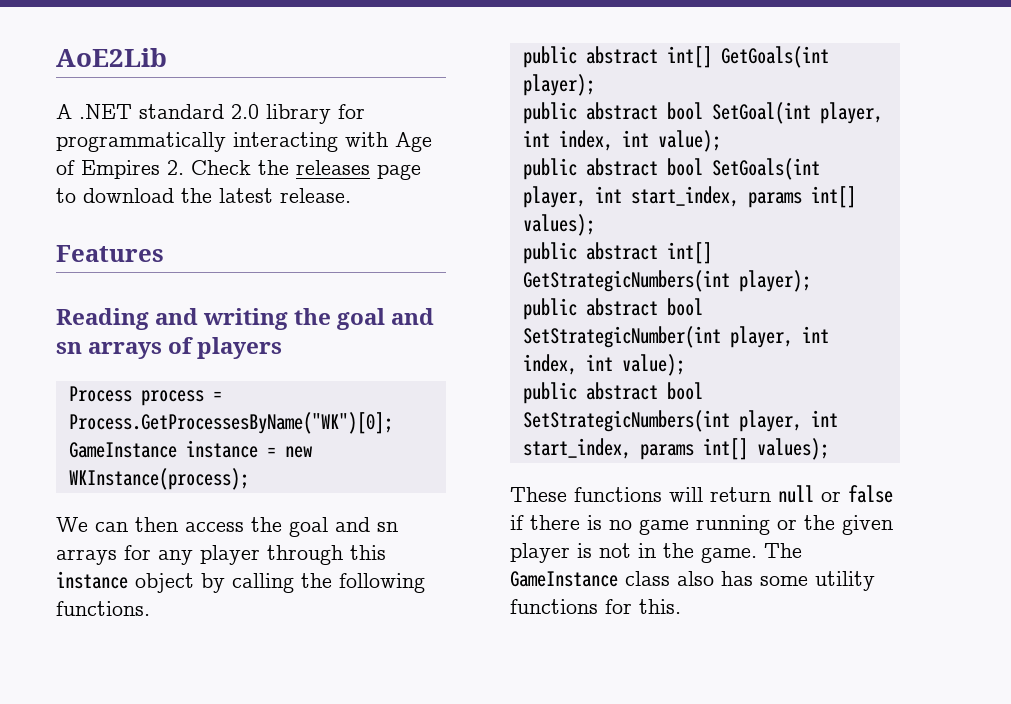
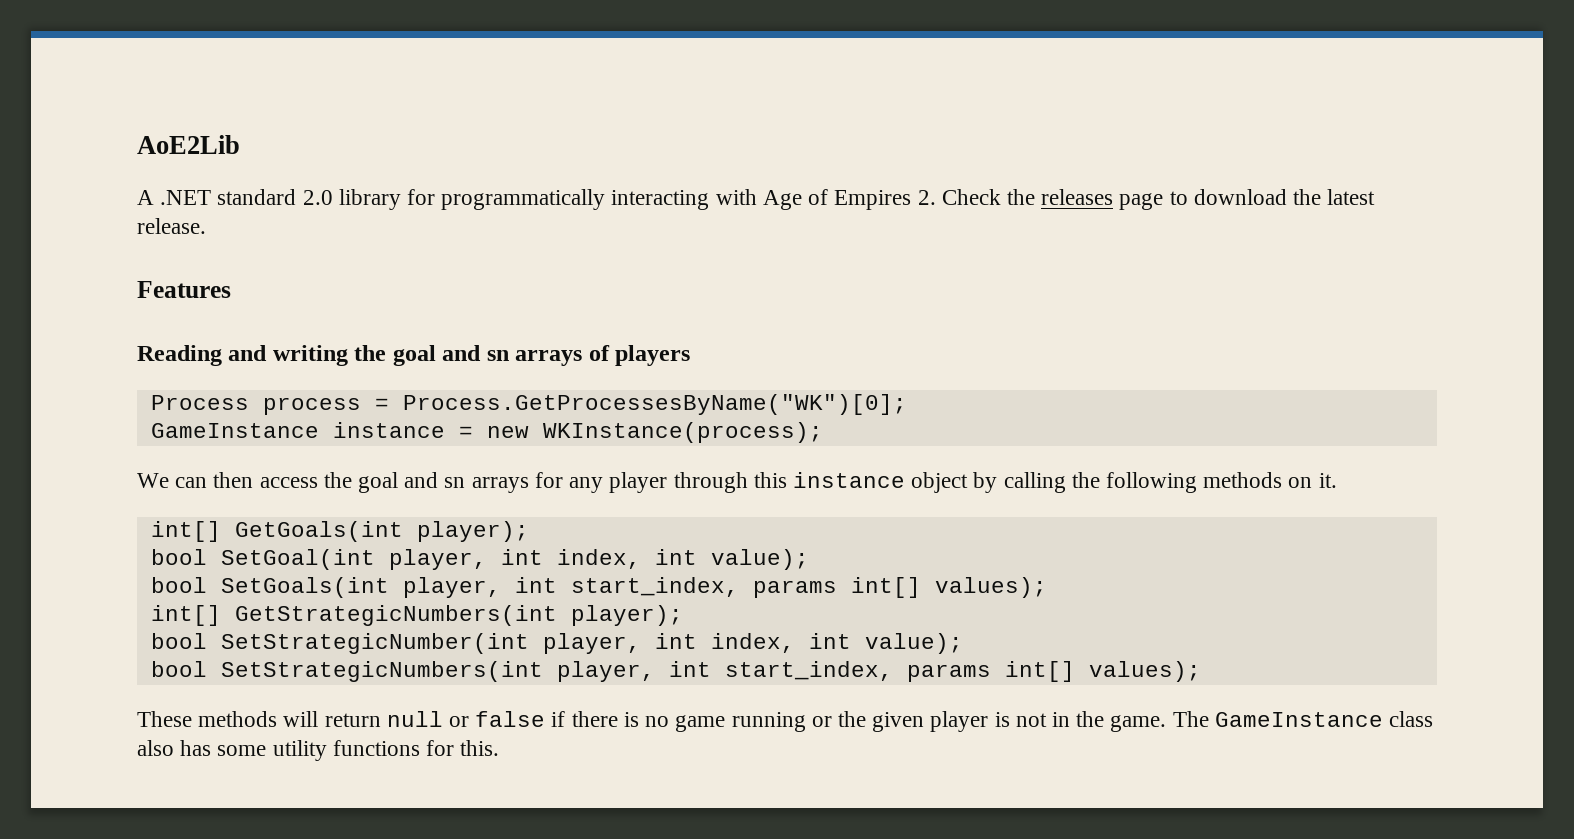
[56,601,150,616] [522,46,658,68] functions. // public abstract -> [1203,472,1337,488] methods on it. //
[522,102,658,124] public abstract -> (529, 531) none
[522,158,658,180] public abstract -> (809, 559) none
[522,242,658,264] public abstract -> (1047, 587) none
[522,298,658,320] public abstract -> (683, 615) none
[522,382,658,404] public abstract -> (963, 643) none
[574,487,662,502] functions -> [198,711,278,727] methods

